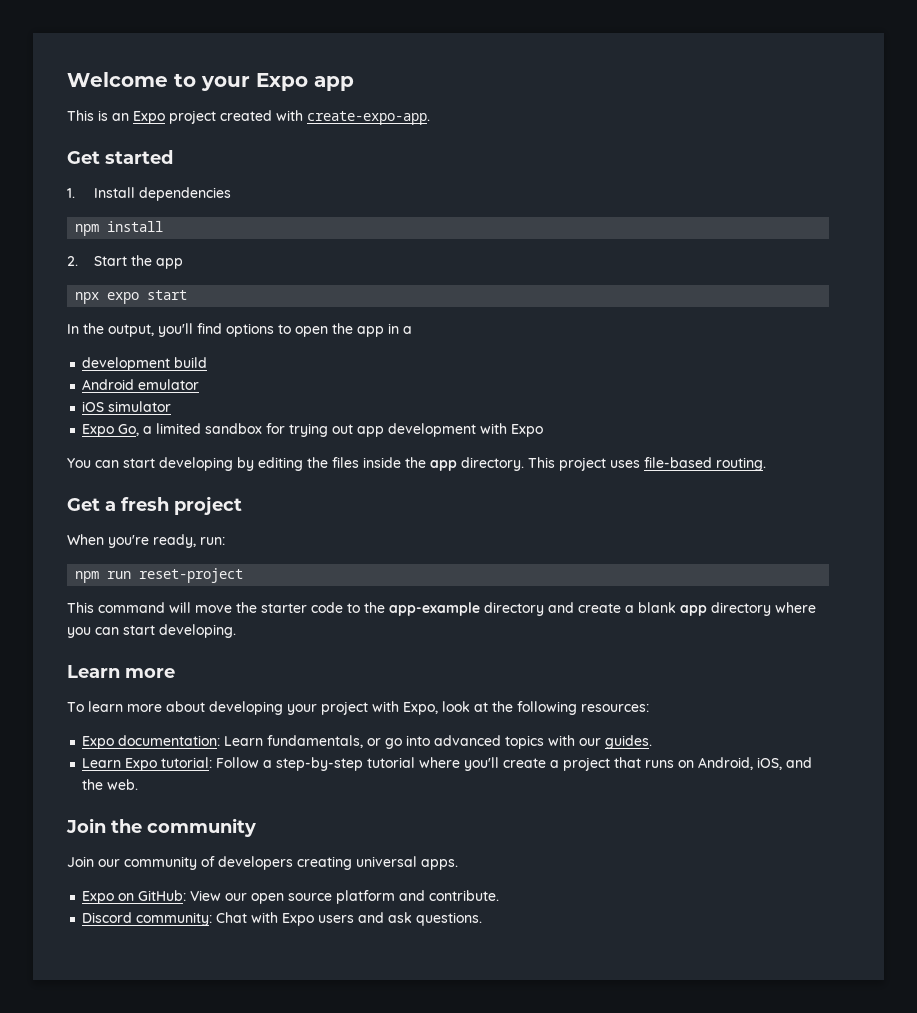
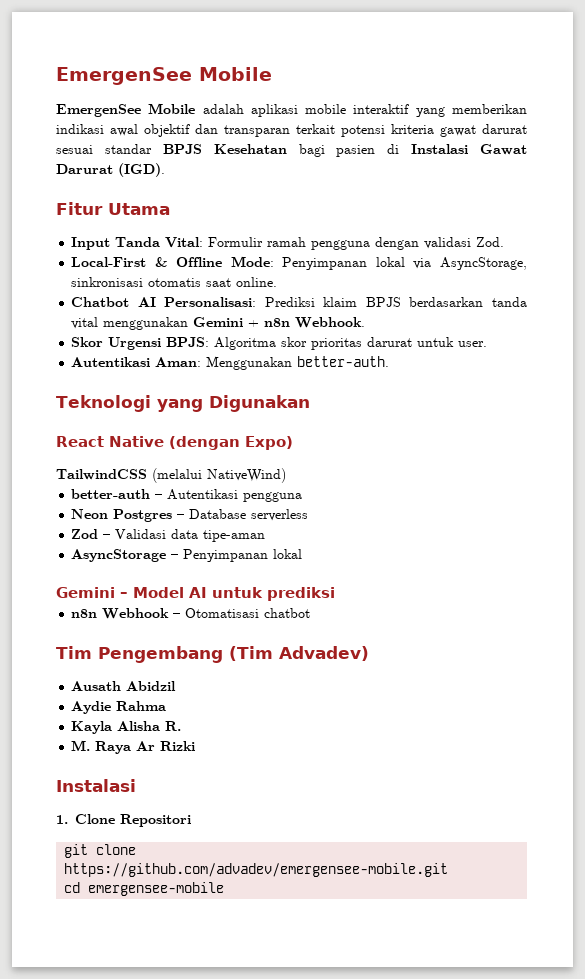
[67,72,354,91] [67,110,430,125] [67,150,173,164] [67,187,232,201] [75,221,164,236] [67,255,184,269] [75,290,188,304] [67,323,412,337] [82,357,208,371] [82,379,200,390] [82,401,172,412] [82,423,544,437] [67,457,766,471] [67,496,242,515] [67,534,225,548] [75,568,244,583] [67,602,816,616] [67,624,236,638] [67,665,175,678] [67,701,649,715] [82,735,653,749] [82,757,813,771] [82,779,139,790] [66,818,256,837] [67,856,458,870] [82,890,500,904] [82,912,483,926] Welcome to your Expo app // This is an Expo project created with create-expo-app. // Get started // 1. Install dependencies // npm install // 2. Start the app // npx expo start // In the output, you'll find options to open the app in a // development build // Android emulator // iOS simulator // Expo Go, a limited sandbox for trying out app development with Expo // You can start developing by editing the files inside the app directory. This project uses file-based routing. // Get a fresh project // When you're ready, run: // npm run reset-project // This command will move the starter code to the app-example directory and create a blank app directory where you can start developing. // Learn more // To learn more about developing your project with Expo, look at the following resources: // Expo documentation: Learn fundamentals, or go into advanced topics with our guides. // Learn Expo tutorial: Follow a step-by-step tutorial where you'll create a project that runs on Android, iOS, and the web. // Join the community // Join our community of developers creating universal apps. // Expo on GitHub: View our open source platform and contribute. // Discord community: Chat with Expo users and ask questions. -> [56,67,272,85] [56,103,527,117] [56,124,527,137] [56,144,527,157] [56,163,165,177] [56,202,170,215] [71,237,505,250] [71,256,527,270] [71,277,278,287] [71,297,528,307] [71,317,366,330] [71,337,488,350] [71,356,390,370] [56,395,310,412] [56,436,293,450] [56,468,286,483] [71,489,303,502] [71,509,309,522] [71,529,266,542] [71,549,303,562] [56,587,335,601] [71,608,311,619] [56,646,369,663] [71,681,177,691] [71,701,167,714] [71,721,182,734] [71,740,196,754] [56,779,136,792] [56,814,191,827] [64,844,137,858] [64,863,449,877] [64,882,225,896] EmergenSee Mobile // EmergenSee Mobile adalah aplikasi mobile interaktif yang memberikan indikasi awal objektif dan transparan terkait potensi kriteria gawat darurat sesuai standar BPJS Kesehatan bagi pasien di Instalasi Gawat Darurat (IGD). // Fitur Utama // Input Tanda Vital: Formulir ramah pengguna dengan validasi Zod. // Local-First & Offline Mode: Penyimpanan lokal via AsyncStorage, sinkronisasi otomatis saat online. // Chatbot AI Personalisasi: Prediksi klaim BPJS berdasarkan tanda vital menggunakan Gemini + n8n Webhook. // Skor Urgensi BPJS: Algoritma skor prioritas darurat untuk user. // Autentikasi Aman: Menggunakan better-auth. // Teknologi yang Digunakan // React Native (dengan Expo) // TailwindCSS (melalui NativeWind) // better-auth – Autentikasi pengguna // Neon Postgres – Database serverless // Zod – Validasi data tipe-aman // AsyncStorage – Penyimpanan lokal // Gemini – Model AI untuk prediksi // n8n Webhook – Otomatisasi chatbot // Tim Pengembang (Tim Advadev) // Ausath Abidzil // Aydie Rahma // Kayla Alisha R. // M. Raya Ar Rizki // Instalasi // 1. Clone Repositori // git clone https://github.com/advadev/emergensee-mobile.git // cd emergensee-mobile

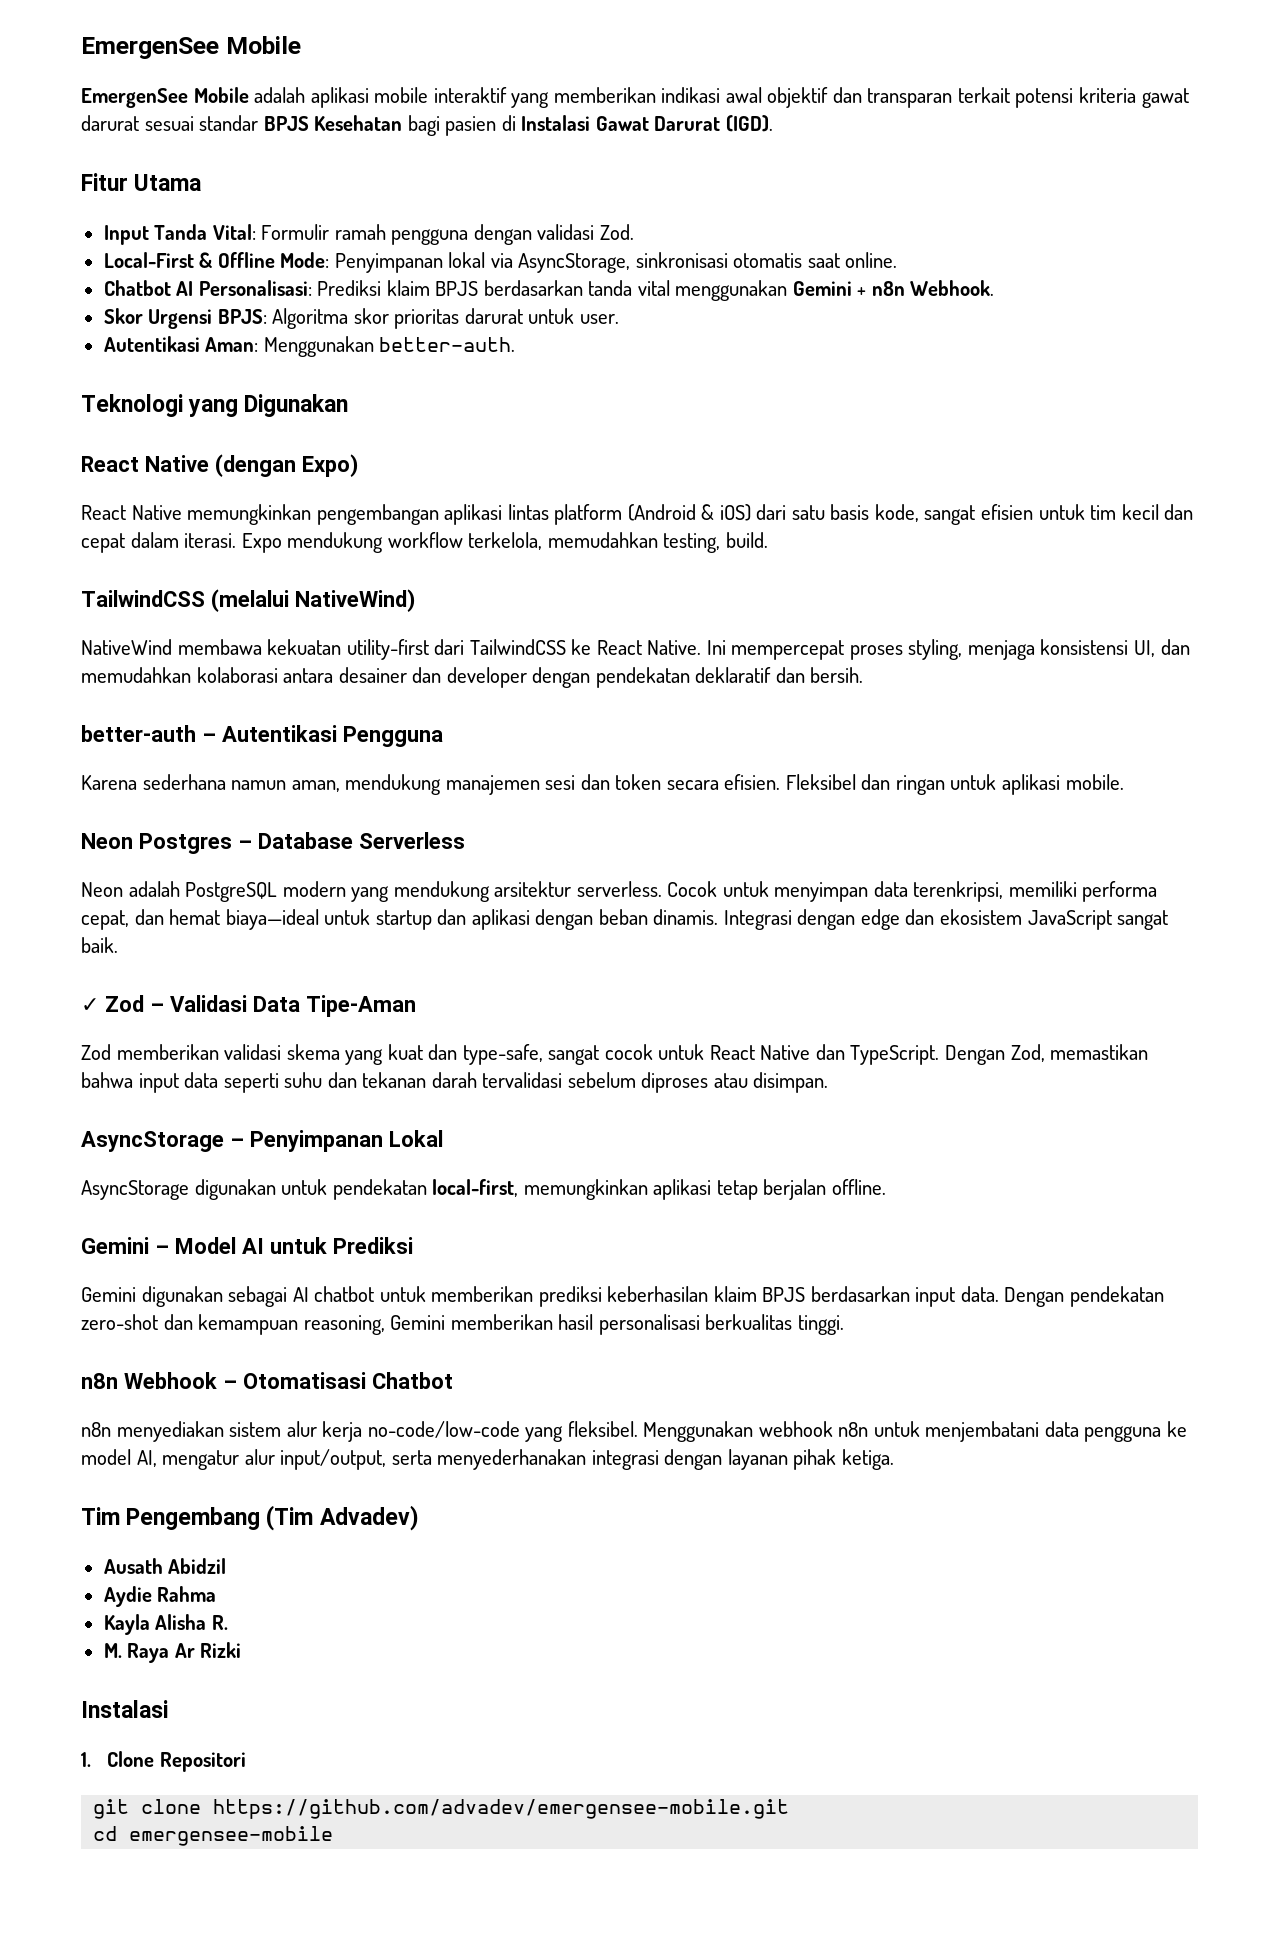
[56,468,286,483] [71,489,303,502] [71,509,309,522] [71,529,266,542] [71,549,303,562] TailwindCSS (melalui NativeWind) // better-auth – Autentikasi pengguna // Neon Postgres – Database serverless // Zod – Validasi data tipe-aman // AsyncStorage – Penyimpanan lokal -> [81,504,1194,525] [81,532,768,553] [81,589,415,612] [81,639,1190,660] [81,667,864,688] [81,725,443,747] [81,774,1124,795] [81,832,465,854] [81,881,1158,902] [81,909,1169,930] [81,937,118,953] [81,995,416,1017] [81,1044,1149,1065] [81,1072,829,1093] [81,1130,443,1152] [81,1179,886,1200] React Native memungkinkan pengembangan aplikasi lintas platform (Android & iOS) dari satu basis kode, sangat efisien untuk tim kecil dan cepat dalam iterasi. Expo mendukung workflow terkelola, memudahkan testing, build. // TailwindCSS (melalui NativeWind) // NativeWind membawa kekuatan utility-first dari TailwindCSS ke React Native. Ini mempercepat proses styling, menjaga konsistensi UI, dan memudahkan kolaborasi antara desainer dan developer dengan pendekatan deklaratif dan bersih. // better-auth – Autentikasi Pengguna // Karena sederhana namun aman, mendukung manajemen sesi dan token secara efisien. Fleksibel dan ringan untuk aplikasi mobile. // Neon Postgres – Database Serverless // Neon adalah PostgreSQL modern yang mendukung arsitektur serverless. Cocok untuk menyimpan data terenkripsi, memiliki performa cepat, dan hemat biaya—ideal untuk startup dan aplikasi dengan beban dinamis. Integrasi dengan edge dan ekosistem JavaScript sangat baik. // ✓ Zod – Validasi Data Tipe-Aman // Zod memberikan validasi skema yang kuat dan type-safe, sangat cocok untuk React Native dan TypeScript. Dengan Zod, memastikan bahwa input data seperti suhu dan tekanan darah tervalidasi sebelum diproses atau disimpan. // AsyncStorage – Penyimpanan Lokal // AsyncStorage digunakan untuk pendekatan local-first, memungkinkan aplikasi tetap berjalan offline.
[267,587,335,601] [71,608,311,619] prediksi // n8n Webhook – Otomatisasi chatbot -> [332,1237,413,1254] [81,1286,1164,1307] [81,1314,844,1335] [81,1372,453,1389] [81,1421,1188,1442] [81,1449,894,1470] Prediksi // Gemini digunakan sebagai AI chatbot untuk memberikan prediksi keberhasilan klaim BPJS berdasarkan input data. Dengan pendekatan zero-shot dan kemampuan reasoning, Gemini memberikan hasil personalisasi berkualitas tinggi. // n8n Webhook – Otomatisasi Chatbot // n8n menyediakan sistem alur kerja no-code/low-code yang fleksibel. Menggunakan webhook n8n untuk menjembatani data pengguna ke model AI, mengatur alur input/output, serta menyederhanakan integrasi dengan layanan pihak ketiga.

